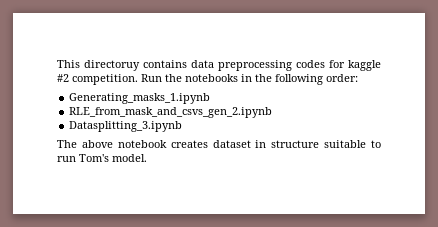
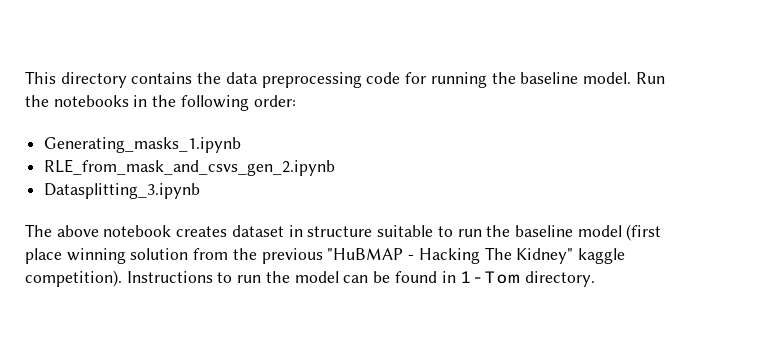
[84,60,381,71] [57,74,138,85] directoruy contains data preprocessing codes for kaggle #2 competition. -> [60,72,631,88] directory contains the data preprocessing code for running the baseline model.
[79,154,147,162] Tom's model. -> [486,224,662,241] [25,247,625,264] [25,270,595,287] the baseline model (first place winning solution from the previous "HuBMAP - Hacking The Kidney" kaggle competition). Instructions to run the model can be found in 1-Tom directory.

